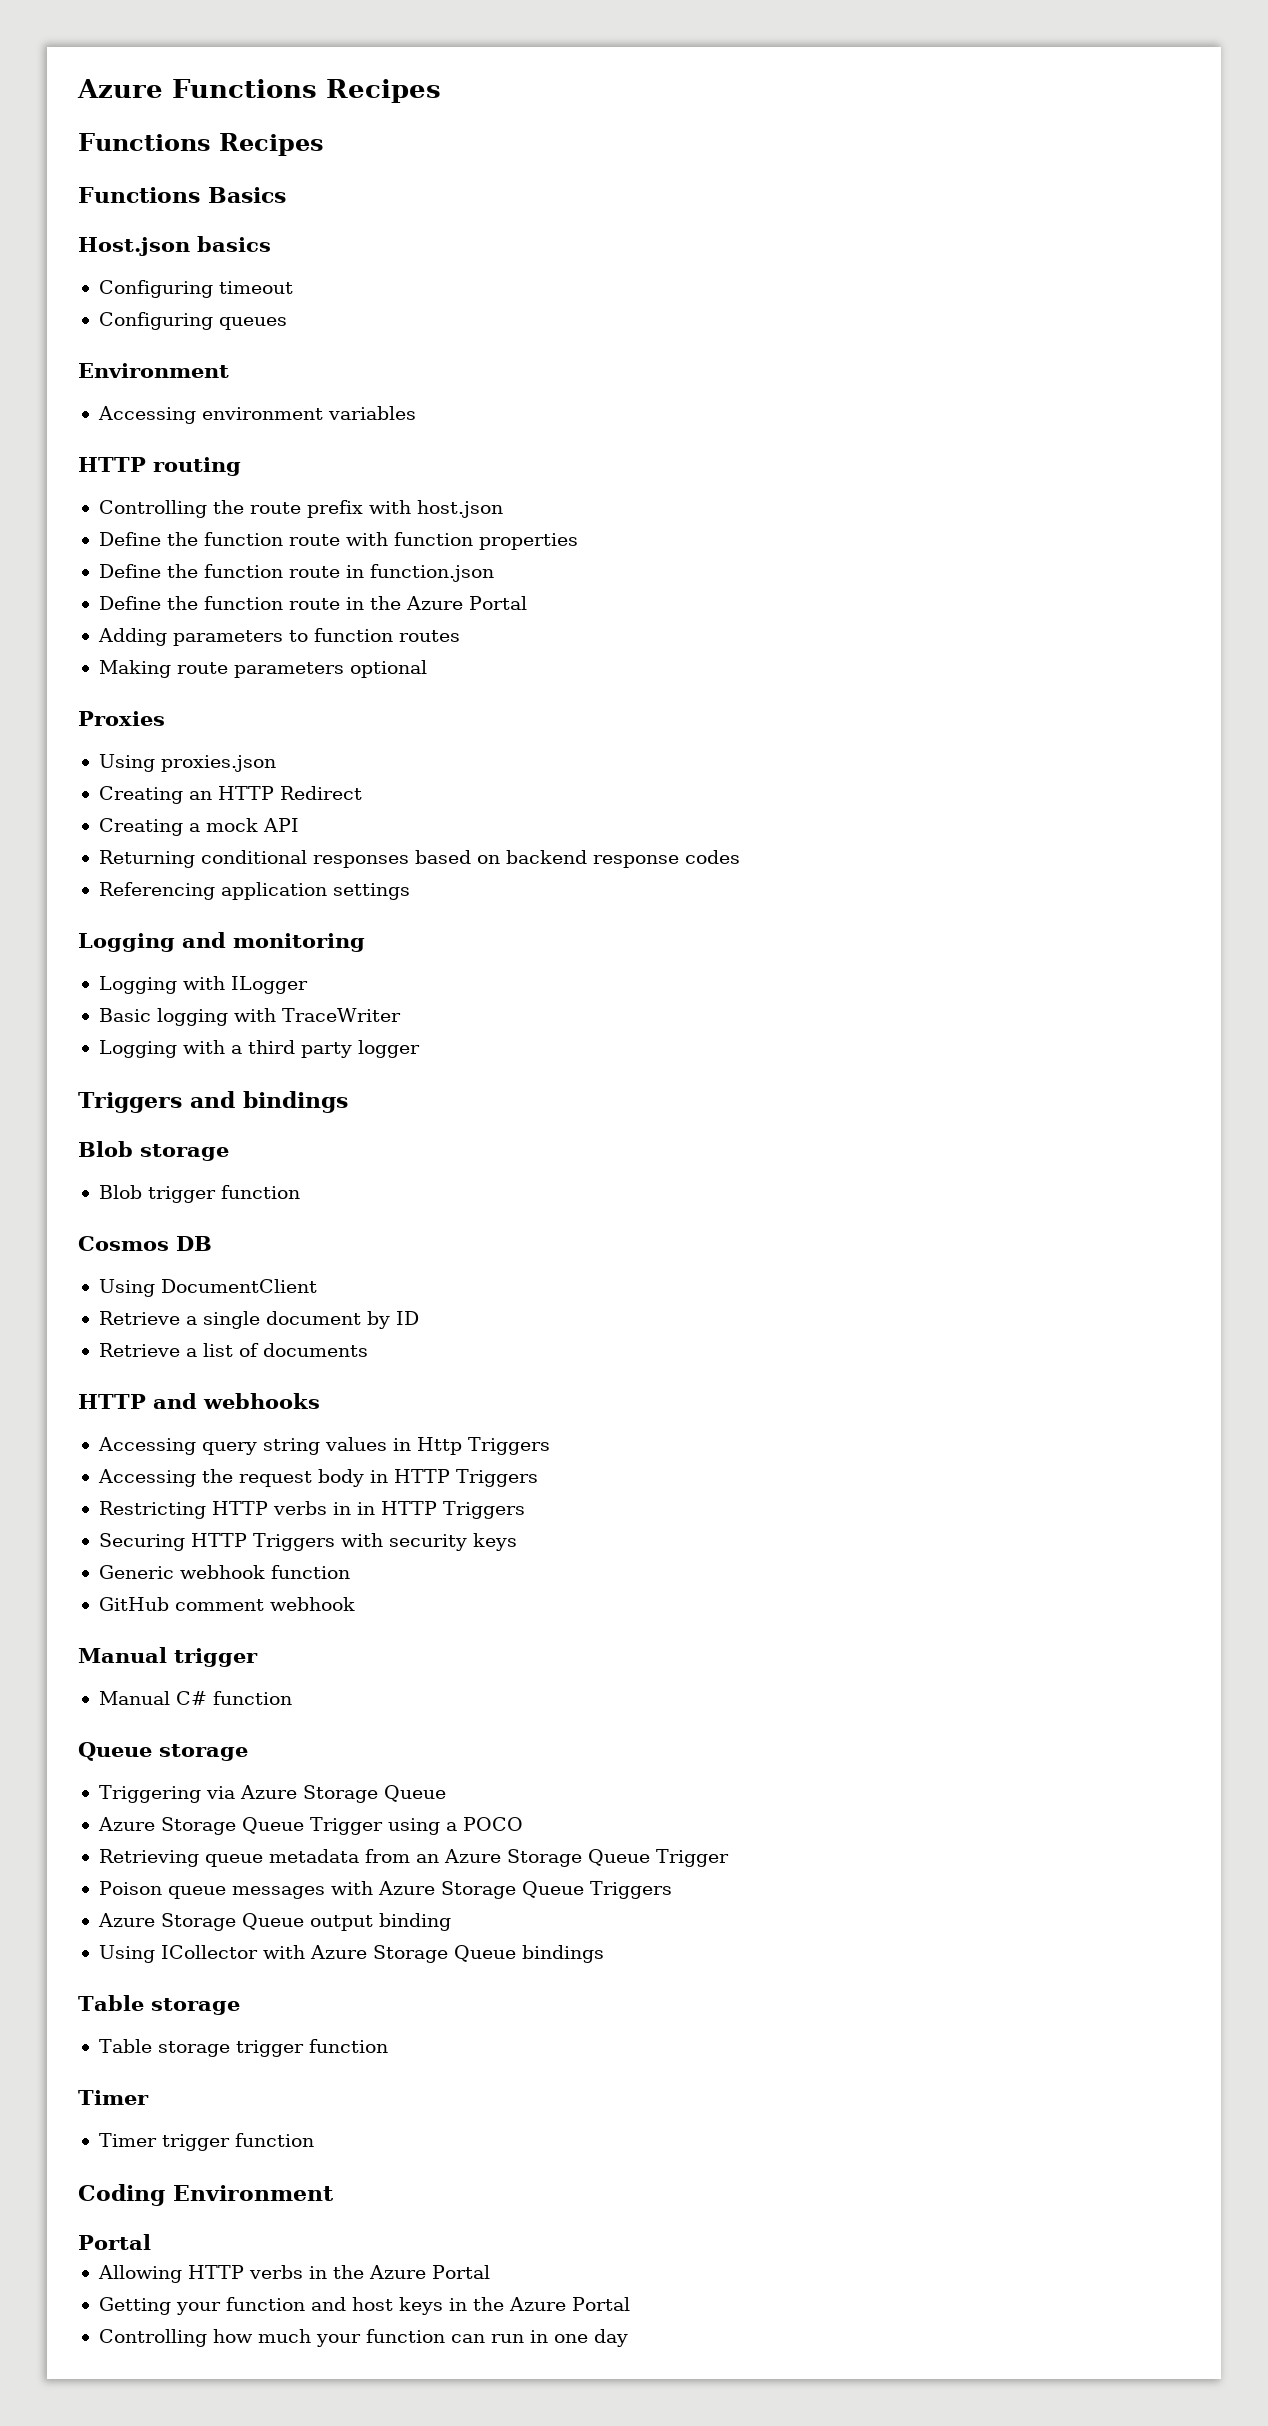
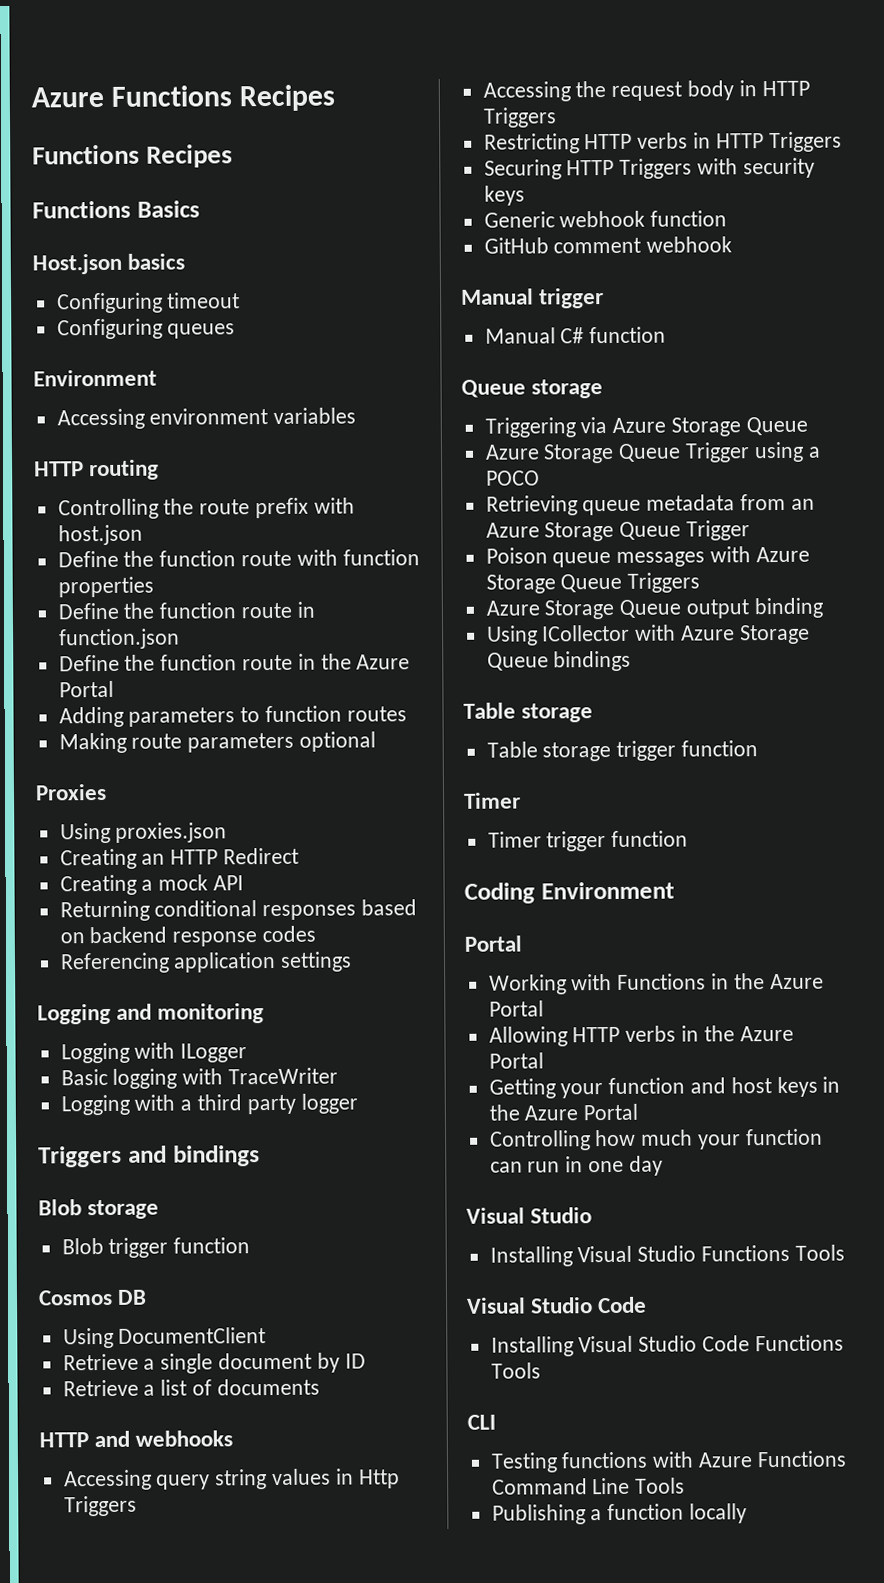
[356,1502,375,1515] in -> (712, 140) none
(151, 2242) none -> [488,973,824,995] [488,1000,544,1017] // Working with Functions in the Azure Portal
(628, 2338) none -> [466,1207,593,1224] [489,1244,845,1267] [467,1296,648,1314] [490,1334,844,1357] [490,1362,541,1379] [467,1414,496,1430] [490,1450,847,1473] [491,1477,686,1495] [491,1503,748,1525] // Visual Studio // Installing Visual Studio Functions Tools // Visual Studio Code // Installing Visual Studio Code Functions Tools // CLI // Testing functions with Azure Functions Command Line Tools // Publishing a function locally

